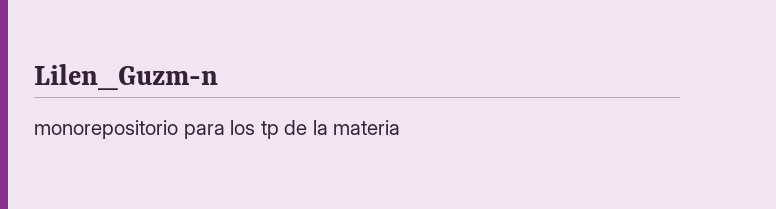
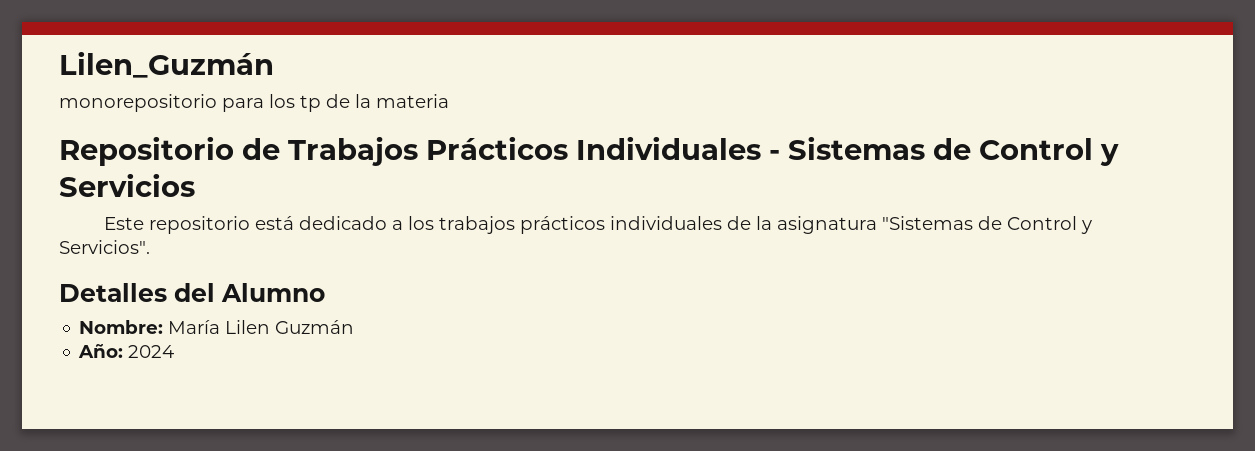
[34,64,218,90] Lilen_Guzm-n -> [59,51,274,78] Lilen_Guzmán
(401, 127) none -> [59,136,1119,166] [59,173,195,197] [104,216,1093,234] [59,240,150,254] [59,283,325,302] [79,320,355,334] [78,344,175,358] // Repositorio de Trabajos Prácticos Individuales - Sistemas de Control y Servicios // Este repositorio está dedicado a los trabajos prácticos individuales de la asignatura "Sistemas de Control y Servicios". // Detalles del Alumno // Nombre: María Lilen Guzmán // Año: 2024

